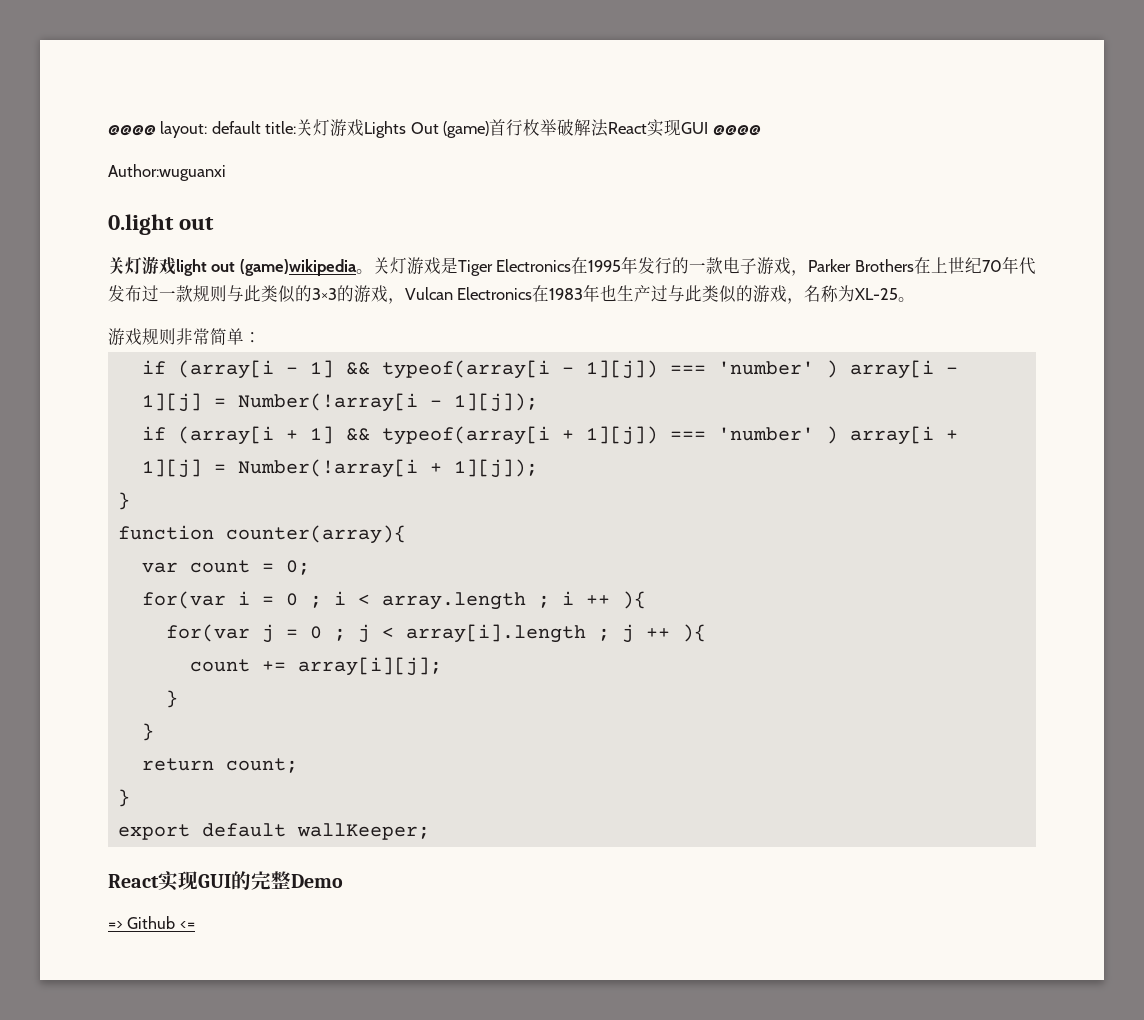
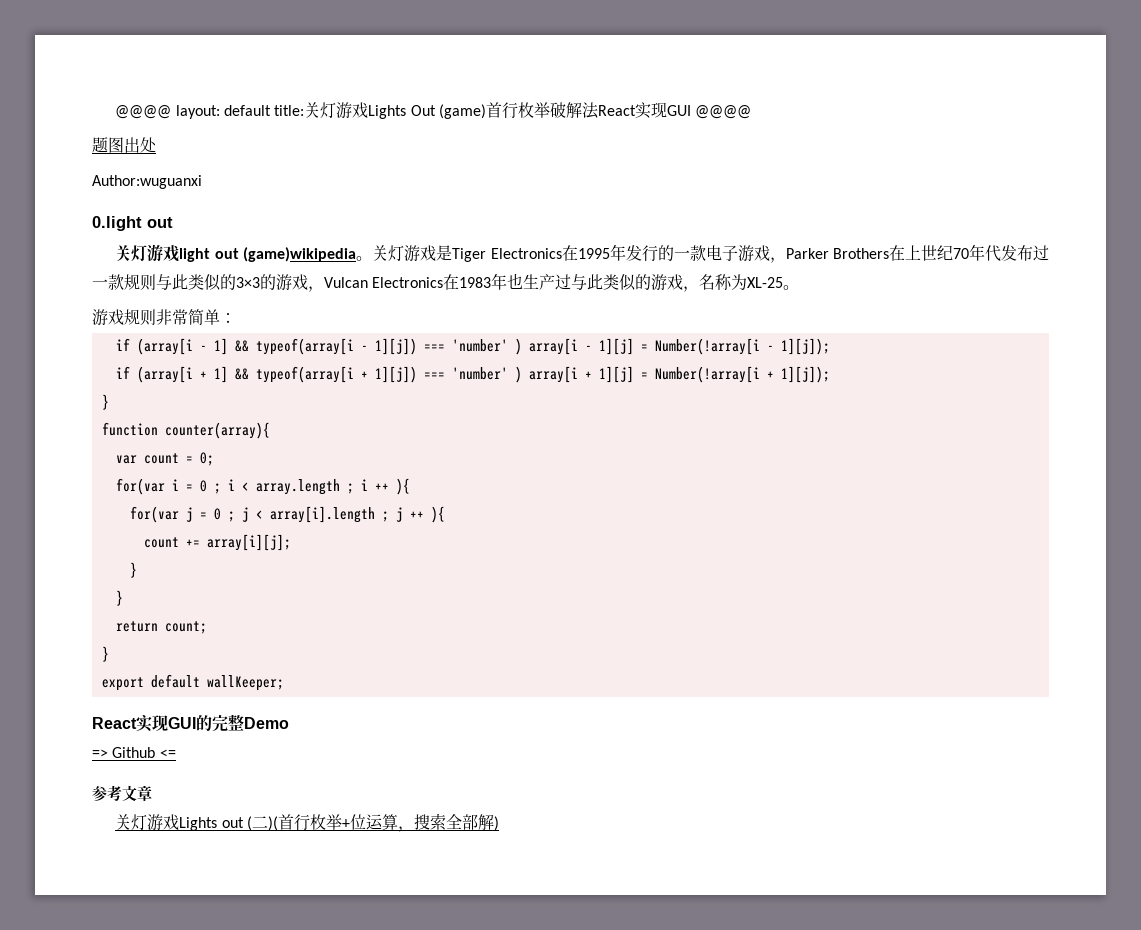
(761, 130) none -> [92,137,156,153] // 题图出处
(195, 925) none -> [92,785,152,802] [115,813,500,832] // 参考文章 // 关灯游戏Lights out (二)(首行枚举+位运算，搜索全部解)

